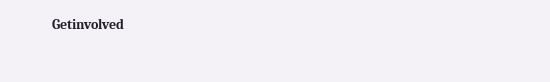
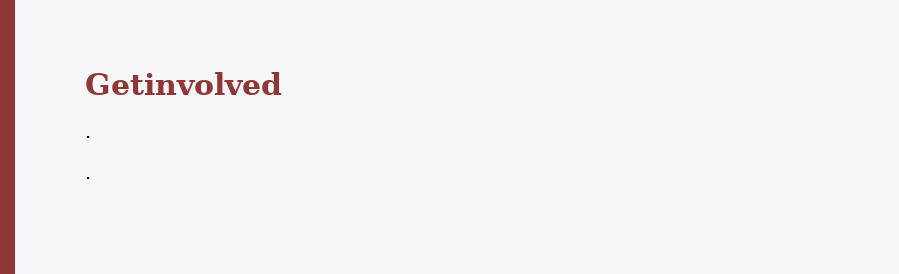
(124, 23) none -> [85,136,91,138] [85,177,91,179] // . // .

